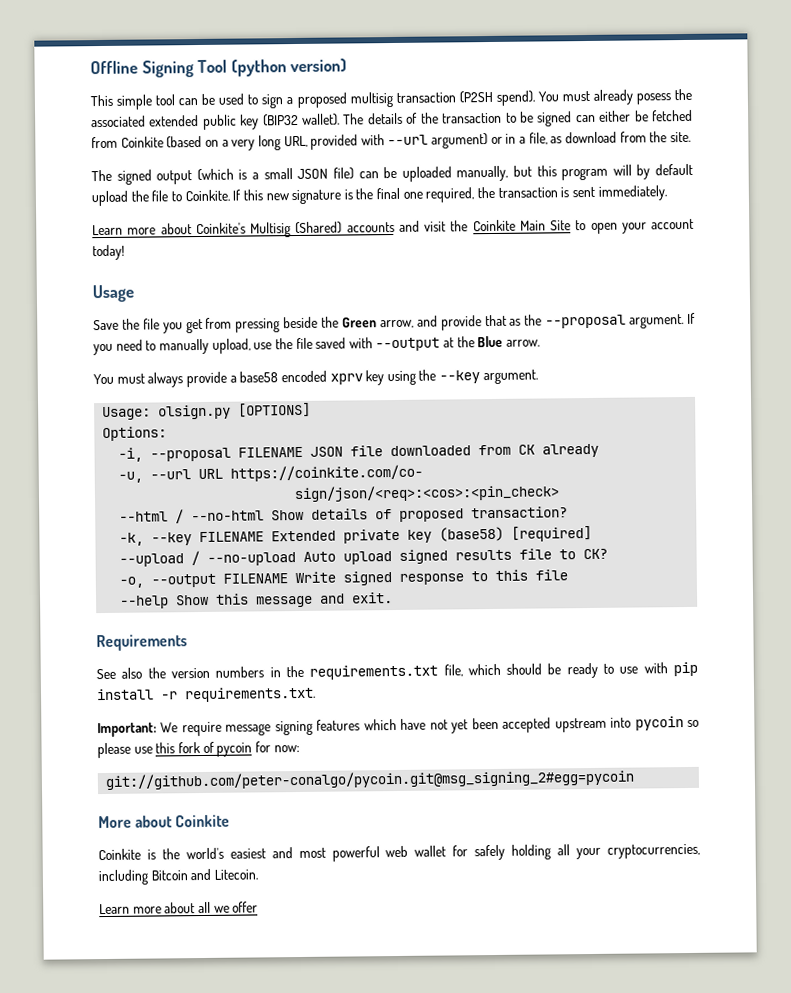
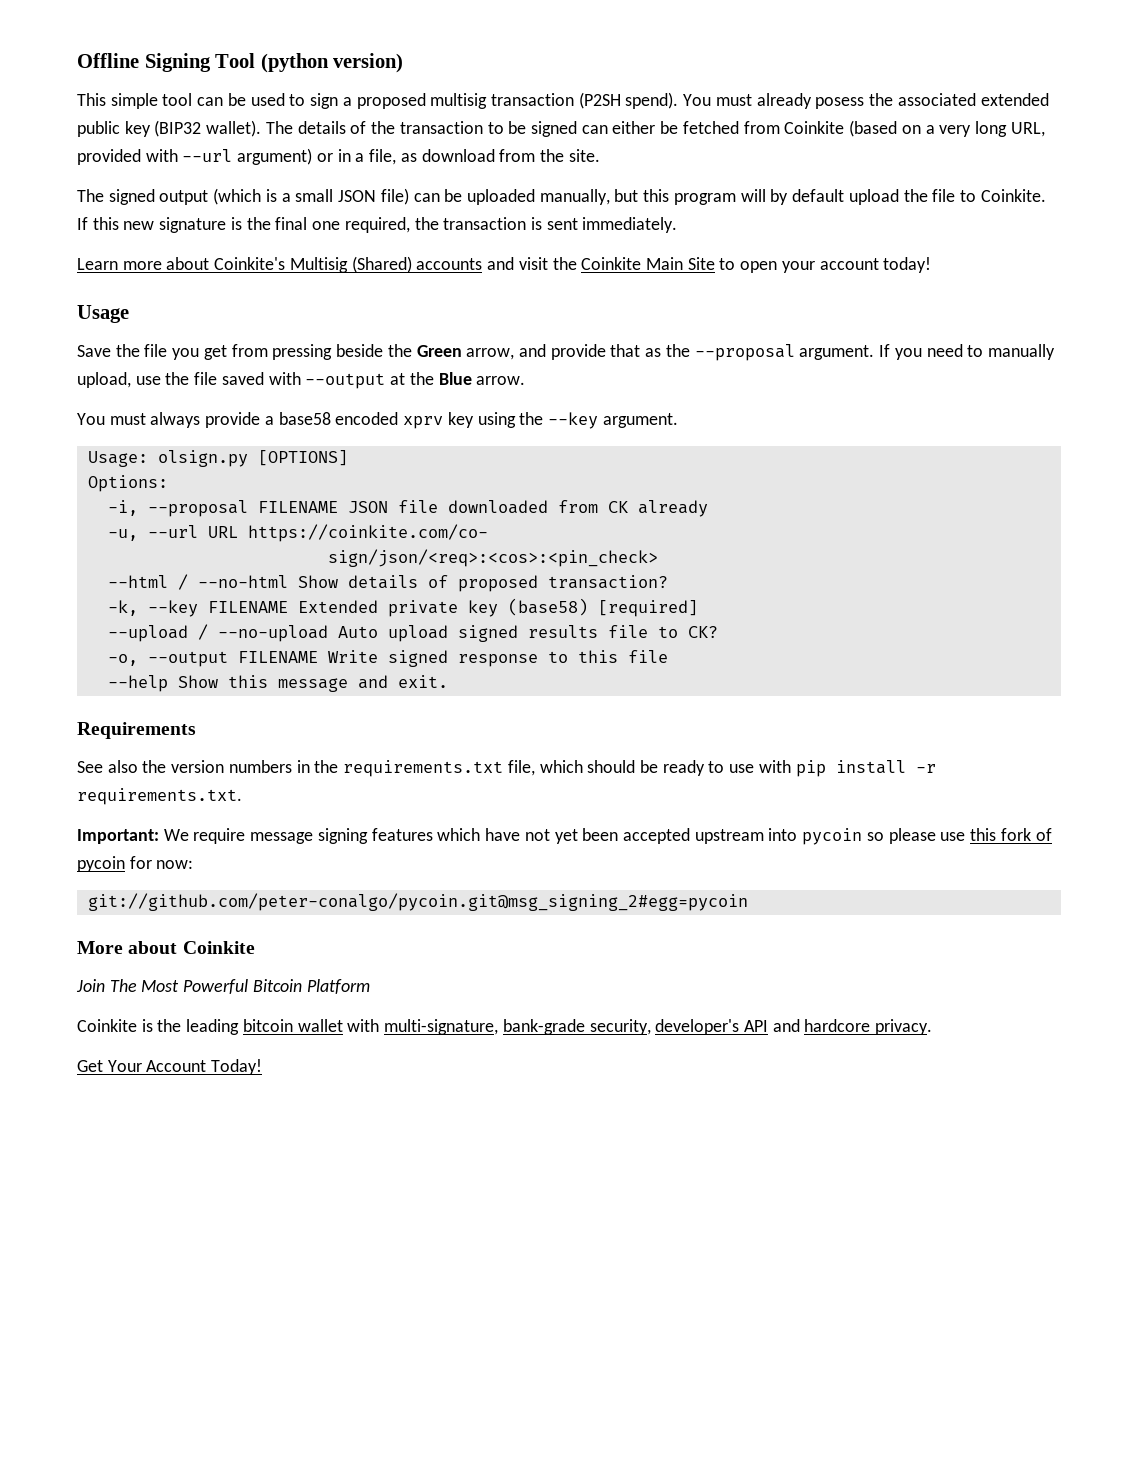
[98,843,700,862] [98,868,258,886] [99,901,259,915] Coinkite is the world's easiest and most powerful web wallet for safely holding all your cryptocurrencies, including Bitcoin and Litecoin. // Learn more about all we offer -> [76,979,370,994] [77,1019,933,1035] [77,1059,263,1075] Join The Most Powerful Bitcoin Platform // Coinkite is the leading bitcoin wallet with multi-signature, bank-grade security, developer's API and hardcore privacy. // Get Your Account Today!

